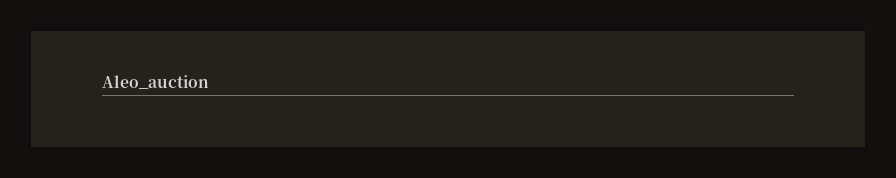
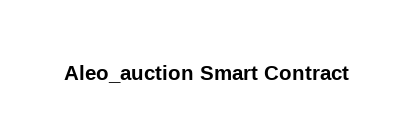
(209, 82) none -> [200,66,349,80] Smart Contract

